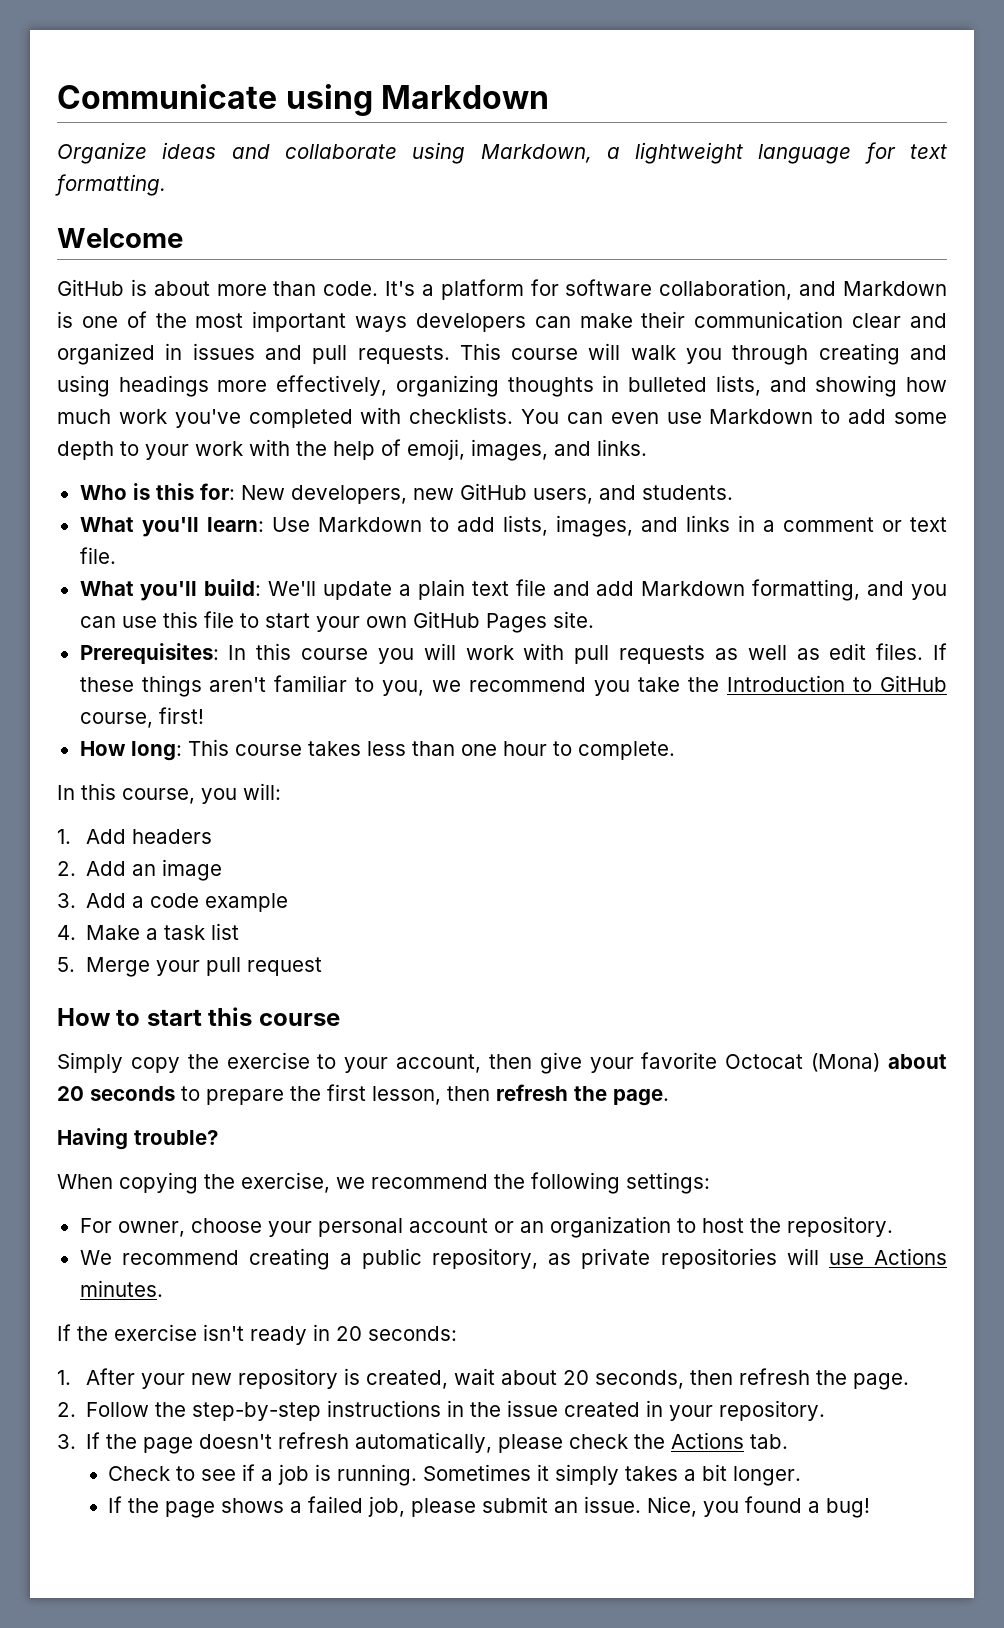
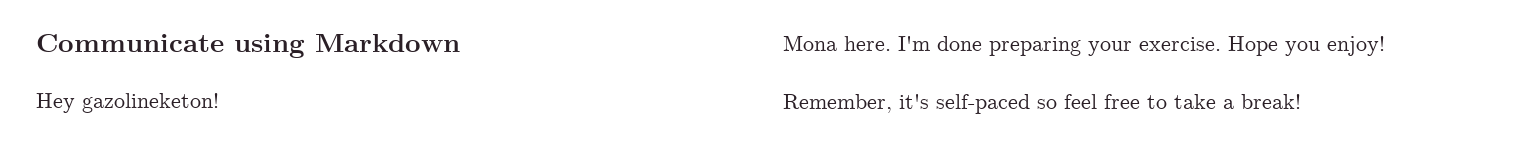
[57,142,947,164] [55,174,166,196] [57,228,183,248] [57,279,947,300] [57,311,947,332] [57,343,947,365] [57,375,948,397] [57,407,947,428] [57,439,647,461] [79,483,733,504] [79,515,947,537] [79,547,116,564] [79,579,948,601] [79,611,594,633] [79,643,948,664] [79,675,948,697] [79,707,204,728] [79,739,675,761] [57,783,281,804] [57,829,212,844] [57,859,223,881] [57,893,289,912] [57,923,240,940] [57,957,322,977] [57,1007,340,1026] [57,1052,947,1074] [57,1084,669,1106] [57,1128,218,1150] [57,1172,710,1194] [79,1216,893,1238] [79,1248,947,1270] [79,1280,163,1297] [57,1324,457,1345] [57,1368,909,1390] [57,1400,826,1421] [57,1432,789,1454] [108,1464,802,1486] [108,1496,871,1518] Organize ideas and collaborate using Markdown, a lightweight language for text formatting. // Welcome // GitHub is about more than code. It's a platform for software collaboration, and Markdown is one of the most important ways developers can make their communication clear and organized in issues and pull requests. This course will walk you through creating and using headings more effectively, organizing thoughts in bulleted lists, and showing how much work you've completed with checklists. You can even use Markdown to add some depth to your work with the help of emoji, images, and links. // Who is this for: New developers, new GitHub users, and students. // What you'll learn: Use Markdown to add lists, images, and links in a comment or text file. // What you'll build: We'll update a plain text file and add Markdown formatting, and you can use this file to start your own GitHub Pages site. // Prerequisites: In this course you will work with pull requests as well as edit files. If these things aren't familiar to you, we recommend you take the Introduction to GitHub course, first! // How long: This course takes less than one hour to complete. // In this course, you will: // 1. Add headers // 2. Add an image // 3. Add a code example // 4. Make a task list // 5. Merge your pull request // How to start this course // Simply copy the exercise to your account, then give your favorite Octocat (Mona) about 20 seconds to prepare the first lesson, then refresh the page. // Having trouble? // When copying the exercise, we recommend the following settings: // For owner, choose your personal account or an organization to host the repository. // We recommend creating a public repository, as private repositories will use Actions minutes. // If the exercise isn't ready in 20 seconds: // 1. After your new repository is created, wait about 20 seconds, then refresh the page. // 2. Follow the step-by-step instructions in the issue created in your repository. // 3. If the page doesn't refresh automatically, please check the Actions tab. // Check to see if a job is running. Sometimes it simply takes a bit longer. // If the page shows a failed job, please submit an issue. Nice, you found a bug! -> [36,93,219,113] [783,35,1385,56] [783,94,1301,114] Hey gazolineketon! // Mona here. I'm done preparing your exercise. Hope you enjoy! // Remember, it's self-paced so feel free to take a break!

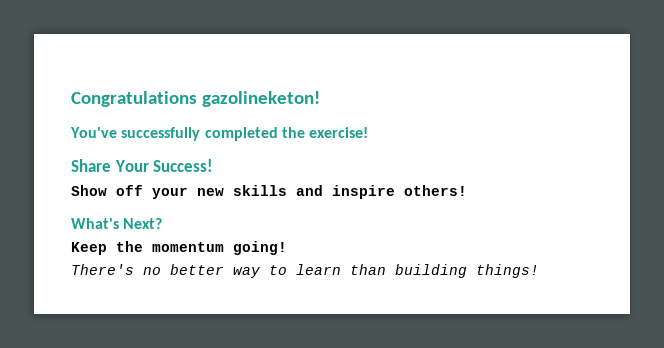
[36,34,460,58] [36,93,219,113] [783,35,1385,56] [783,94,1301,114] Communicate using Markdown // Hey gazolineketon! // Mona here. I'm done preparing your exercise. Hope you enjoy! // Remember, it's self-paced so feel free to take a break! -> [71,91,320,107] [70,127,369,141] [71,159,214,172] [71,185,467,199] [71,218,163,229] [71,241,287,255] [71,264,539,278] Congratulations gazolineketon! // You've successfully completed the exercise! // Share Your Success! // Show off your new skills and inspire others! // What's Next? // Keep the momentum going! // There's no better way to learn than building things!

